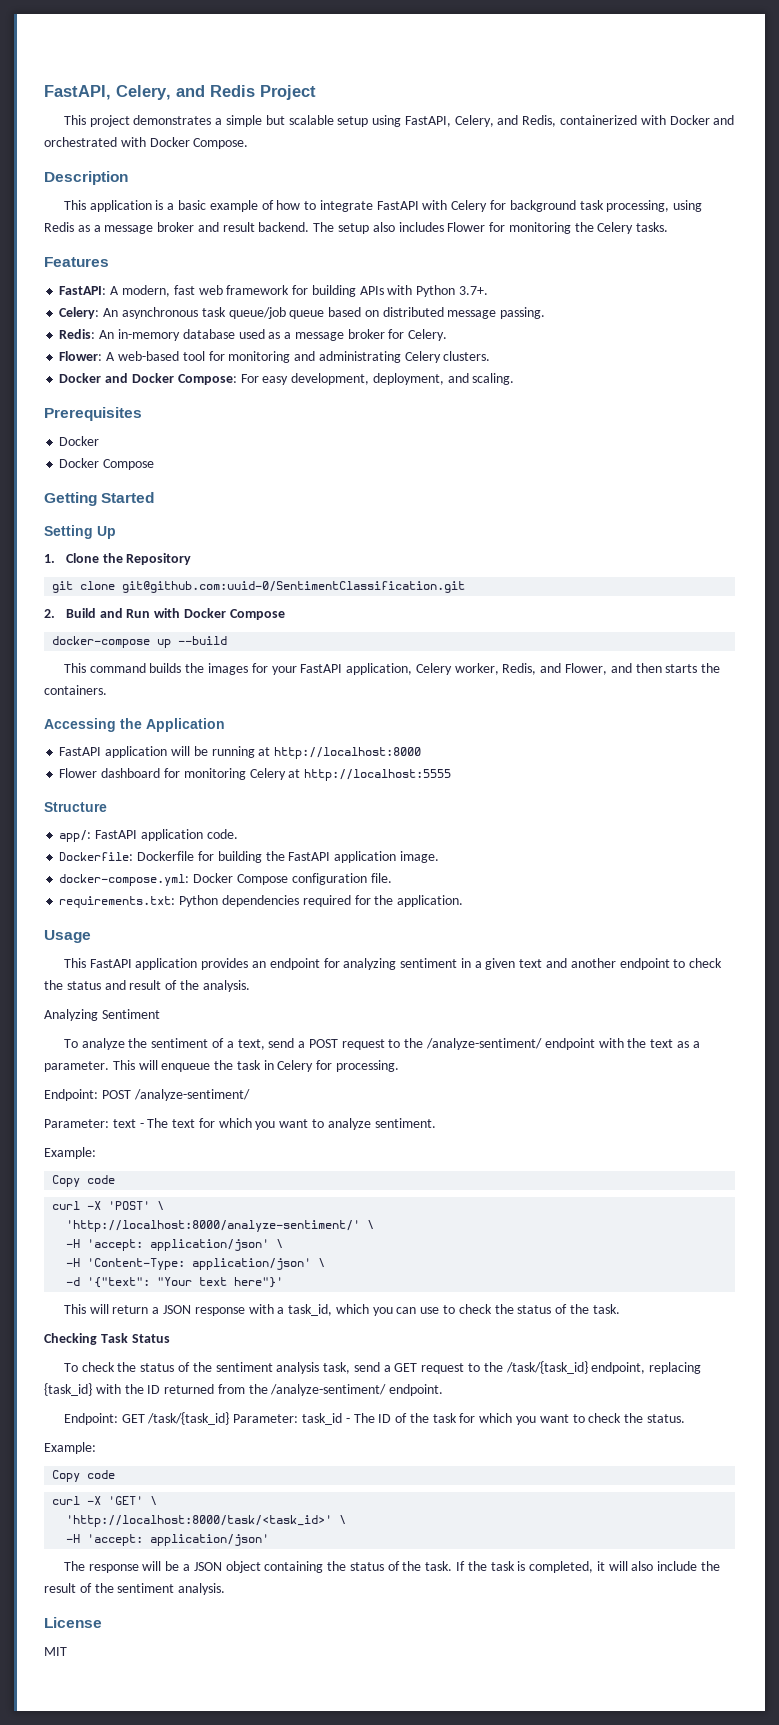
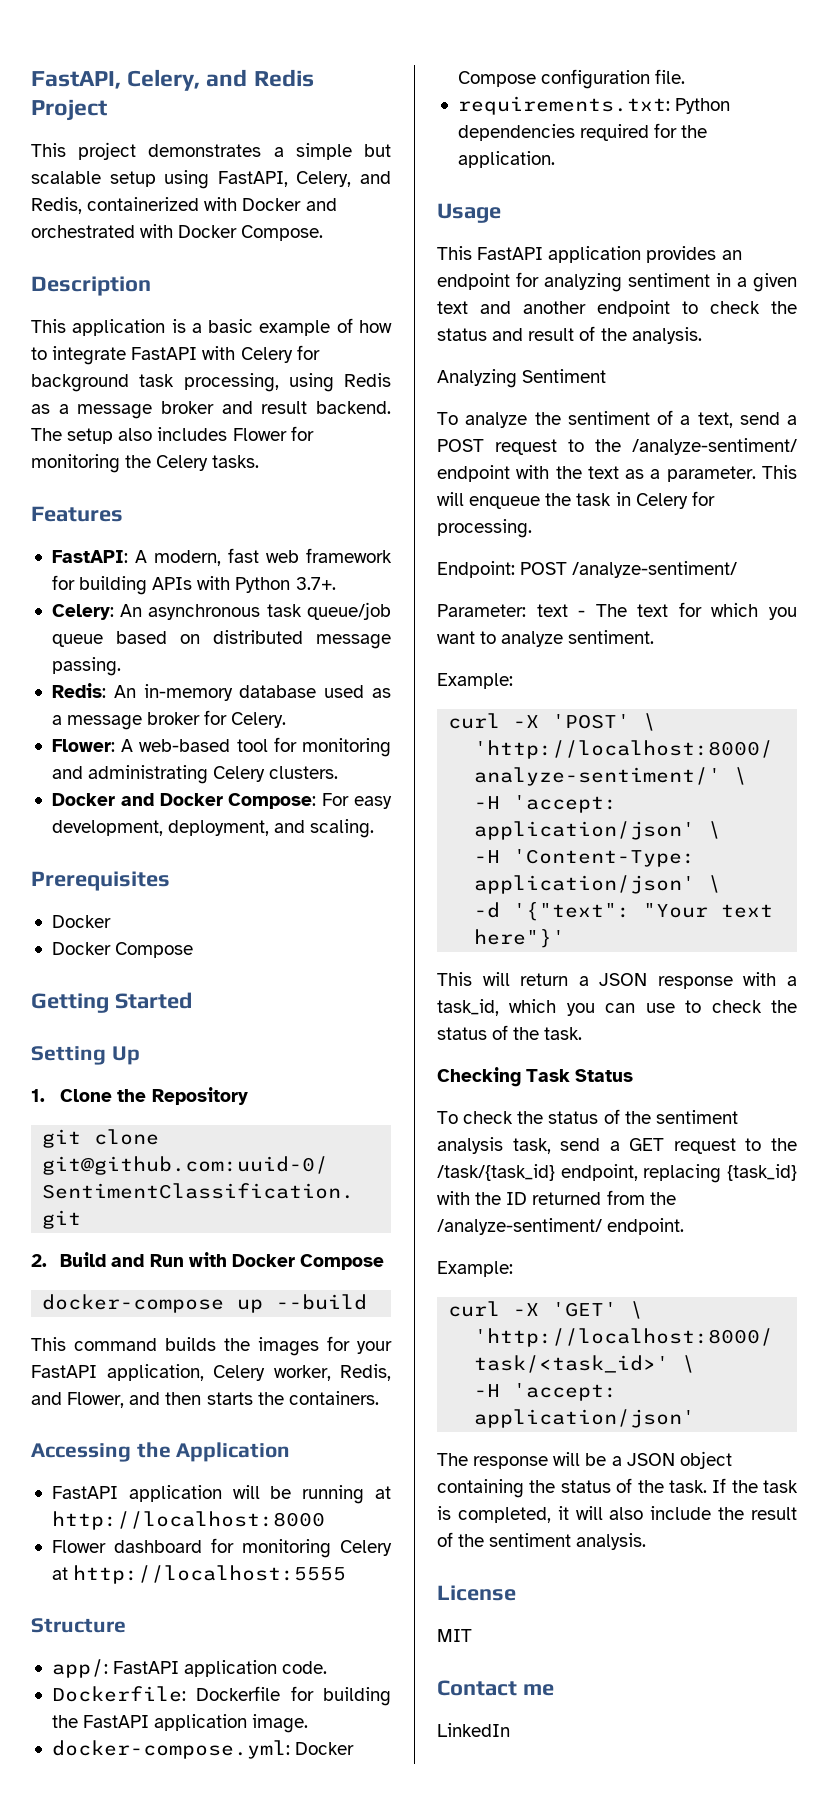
[52,1175,116,1187] // Copy code -> (513, 681) none
[63,1412,685,1425] [44,1442,96,1454] [52,1470,116,1482] // Endpoint: GET /task/{task_id} Parameter: task_id - The ID of the task for which you want to check the status. // Example: // Copy code -> [437,1261,513,1277] // Example:
(67, 1651) none -> [437,1680,554,1696] [437,1723,510,1737] // Contact me // LinkedIn

